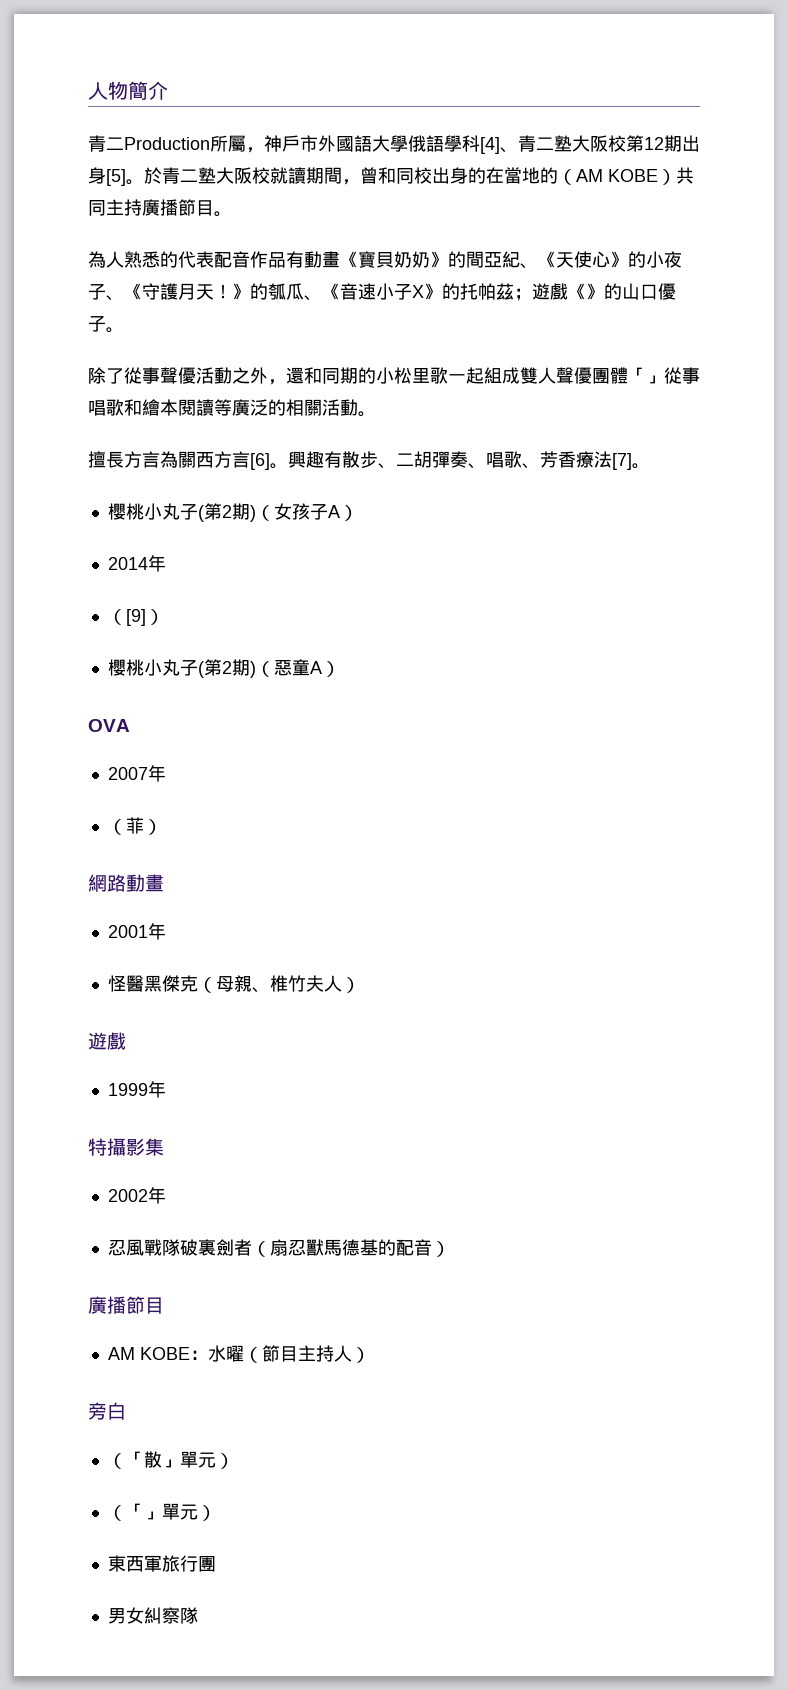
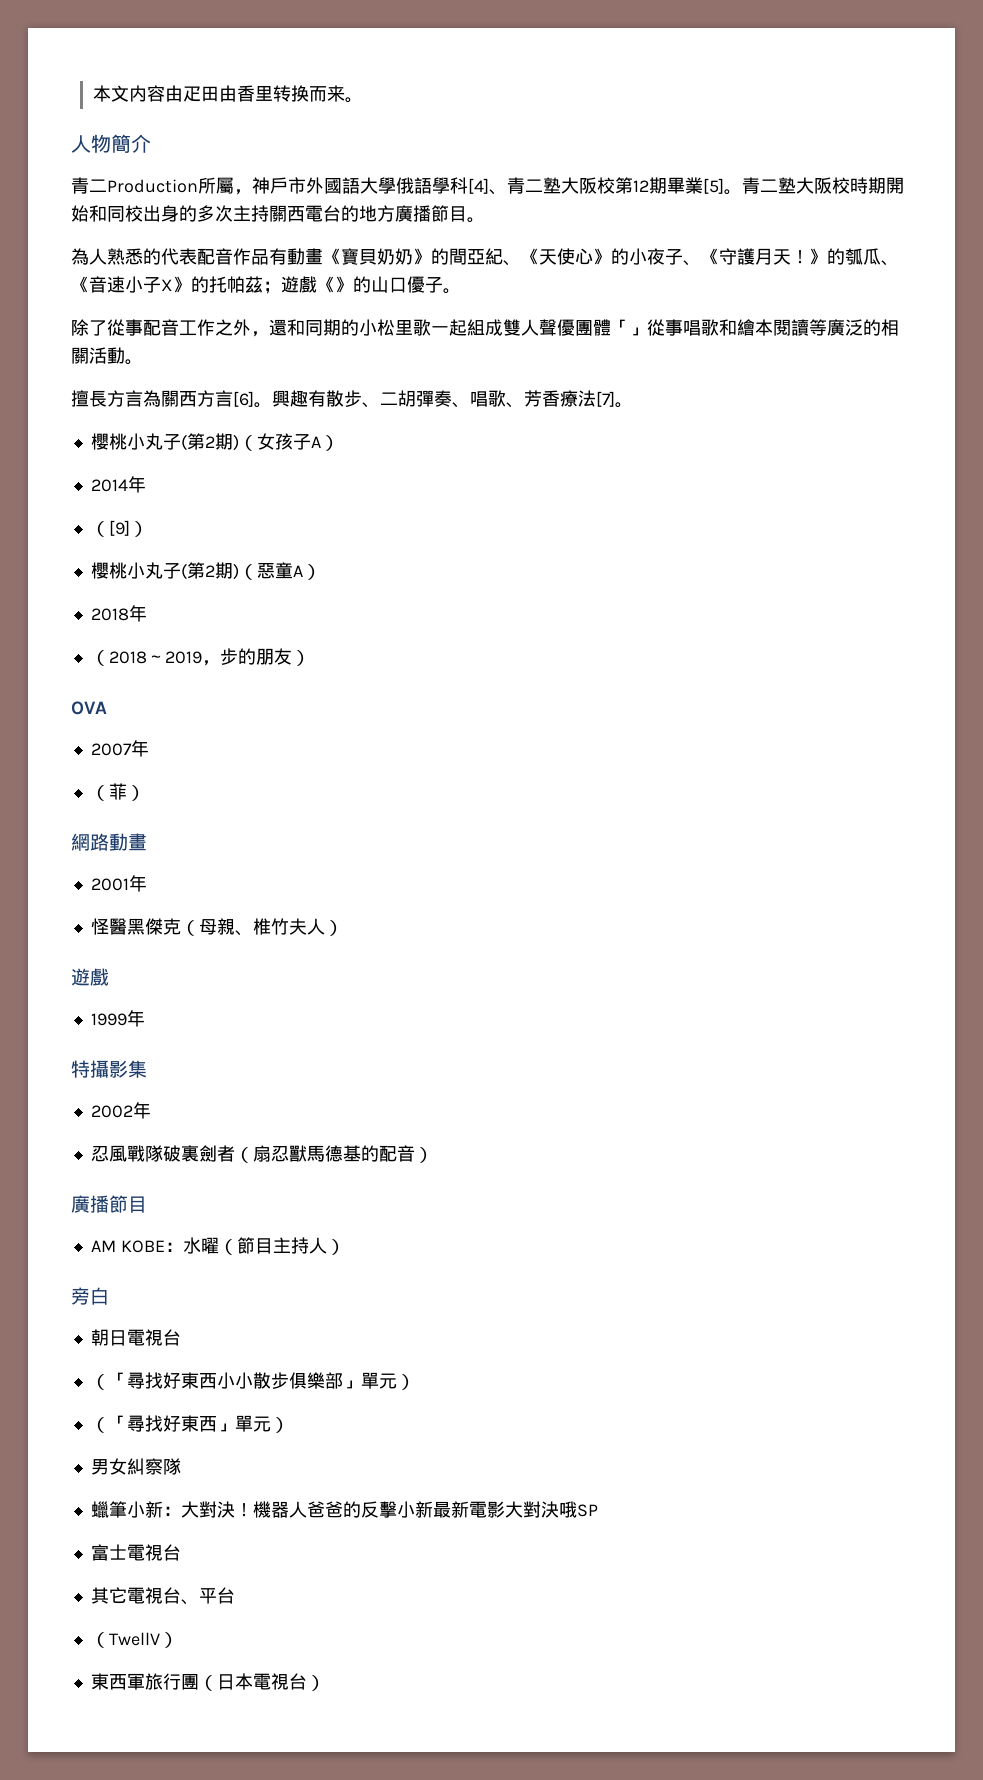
(88, 91) none -> [92,85,363,103] 本文内容由疋田由香里转换而来。 //
[682,135,700,152] [88,167,694,186] [88,199,142,216] 出身[5]。於青二塾大阪校就讀期間，曾和同校出身的在當地的（AM KOBE）共同主持 -> [667,177,904,195] [71,205,395,222] 畢業[5]。青二塾大阪校時期開始和同校出身的多次主持關西電台的地方
[160,367,232,384] 聲優活動 -> [143,319,215,336] 配音工作
(340, 669) none -> [90,605,147,622] [90,648,310,666] // 2018年 // （2018～2019，步的朋友）
[107,1451,162,1469] // （「散 -> [90,1329,181,1346] [90,1372,343,1390] // 朝日電視台 // （「尋找好東西小小散步俱樂部
[143,1503,216,1521] 」單元） -> [126,1415,289,1433] [90,1458,181,1475] [90,1501,598,1518] [90,1544,181,1561] [90,1587,235,1605] [90,1632,178,1648] 尋找好東西」單元） // 男女糾察隊 // 蠟筆小新：大對決！機器人爸爸的反擊小新最新電影大對決哦SP // 富士電視台 // 其它電視台、平台 // （TwellV）
[107,1607,198,1624] // 男女糾察隊 -> [198,1673,325,1691] （日本電視台）

